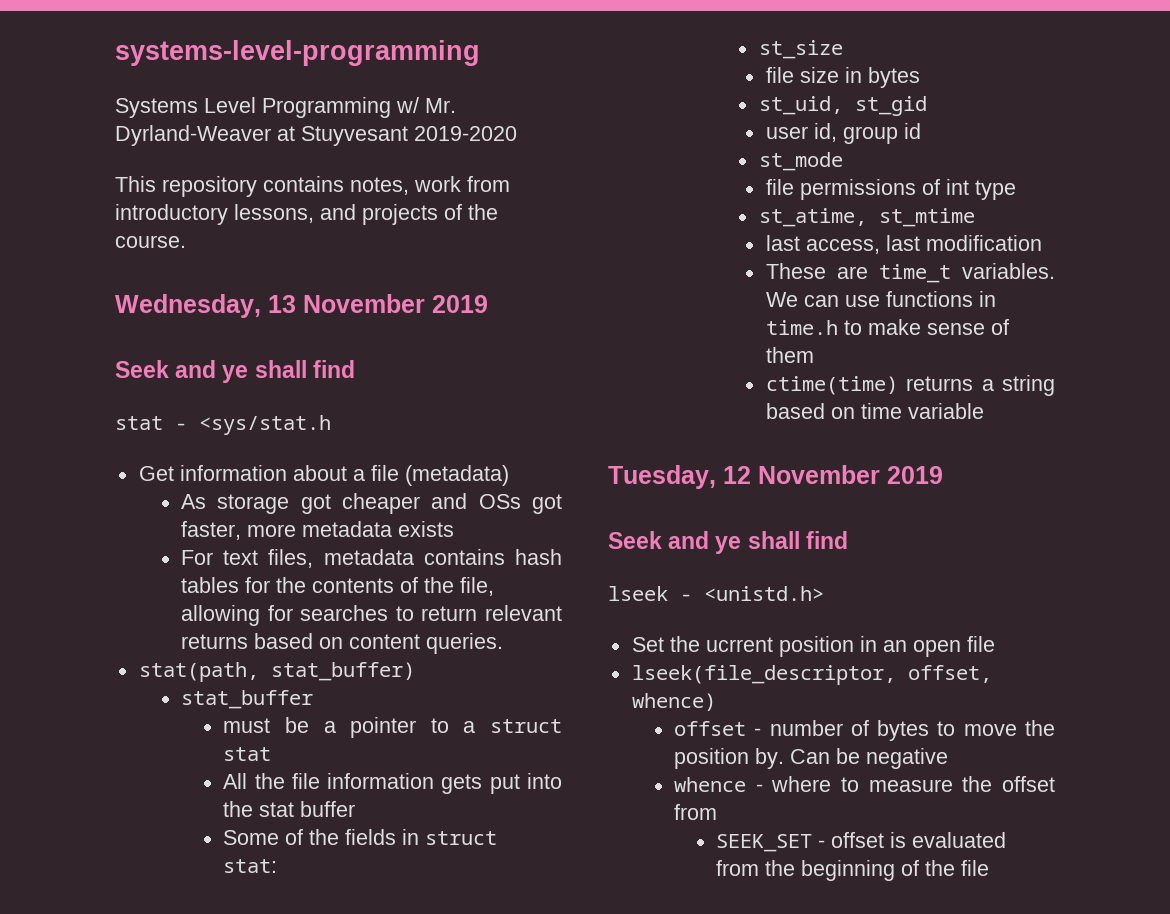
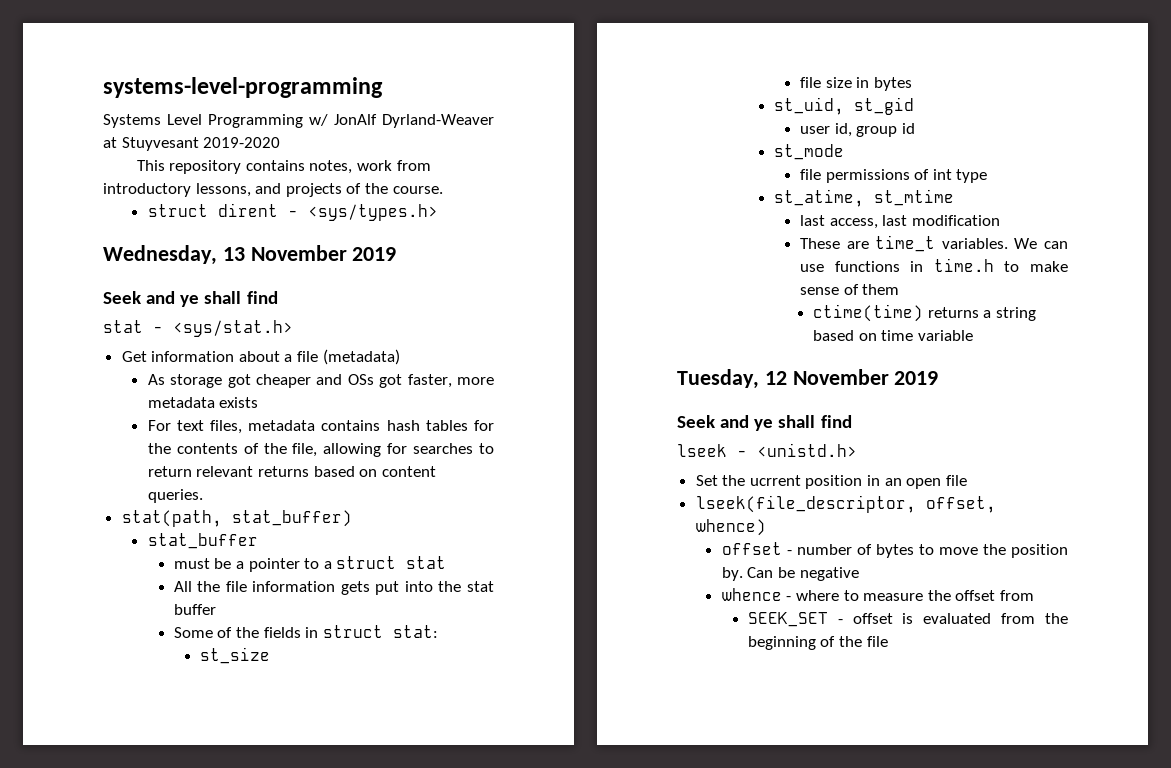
[425,98,456,113] Mr. -> [334,114,377,125] JonAlf
(186, 241) none -> [147,203,438,221] // struct dirent - <sys/types.h>
[199,415,331,435] <sys/stat.h -> [173,320,293,337] <sys/stat.h>

